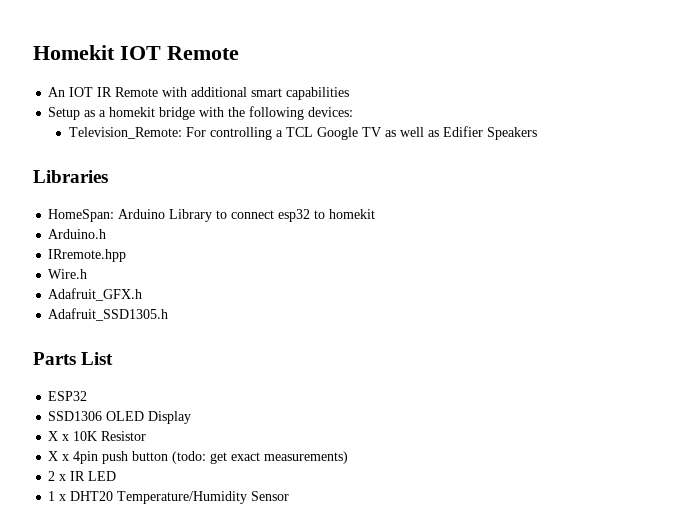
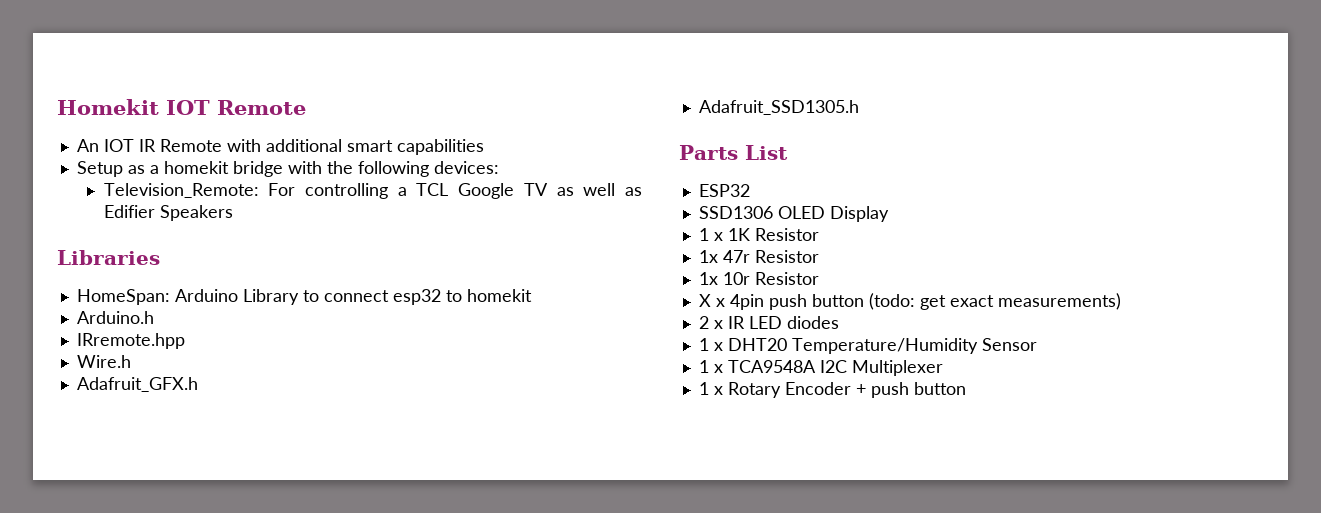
[48,431,98,441] X x 10K -> [698,228,819,241] [698,250,819,263] [698,272,750,285] 1 x 1K Resistor // 1x 47r Resistor // 1x 10r
(117, 476) none -> [786,316,839,329] diodes
(290, 496) none -> [698,360,943,376] [698,382,966,398] // 1 x TCA9548A I2C Multiplexer // 1 x Rotary Encoder + push button

